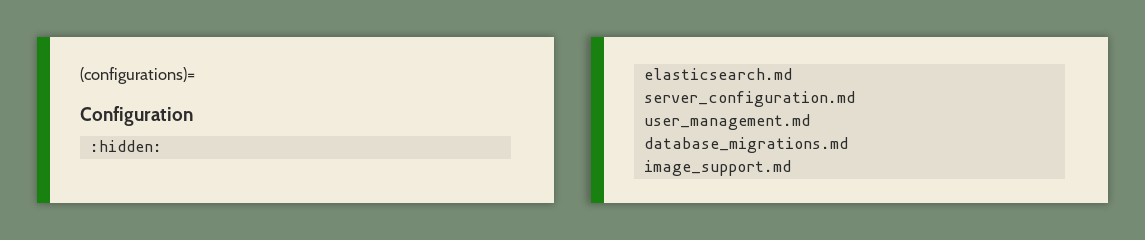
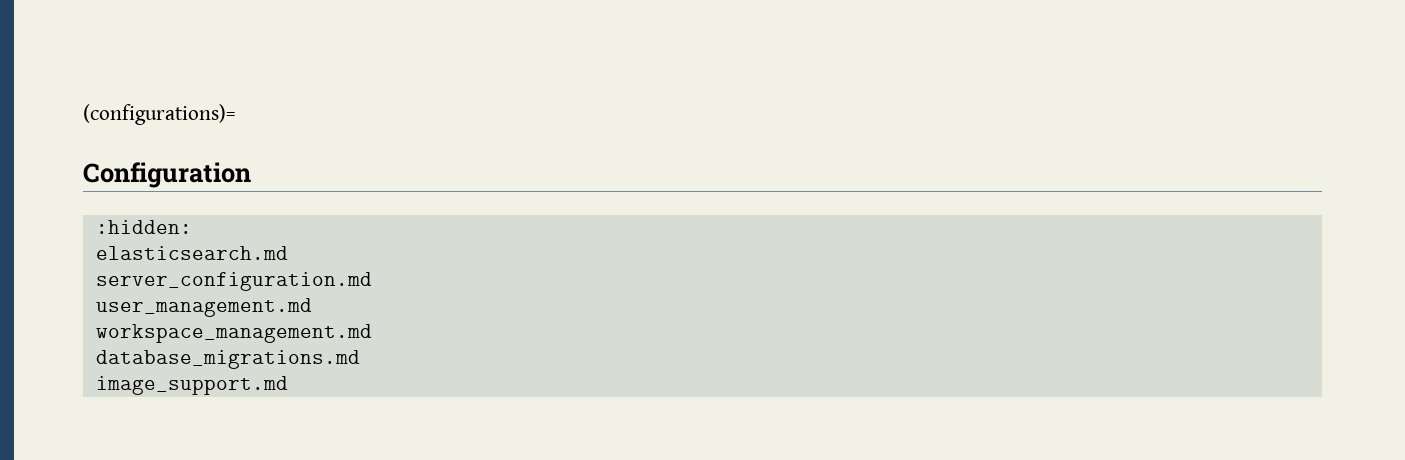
(810, 122) none -> [95,324,372,343] // workspace_management.md

